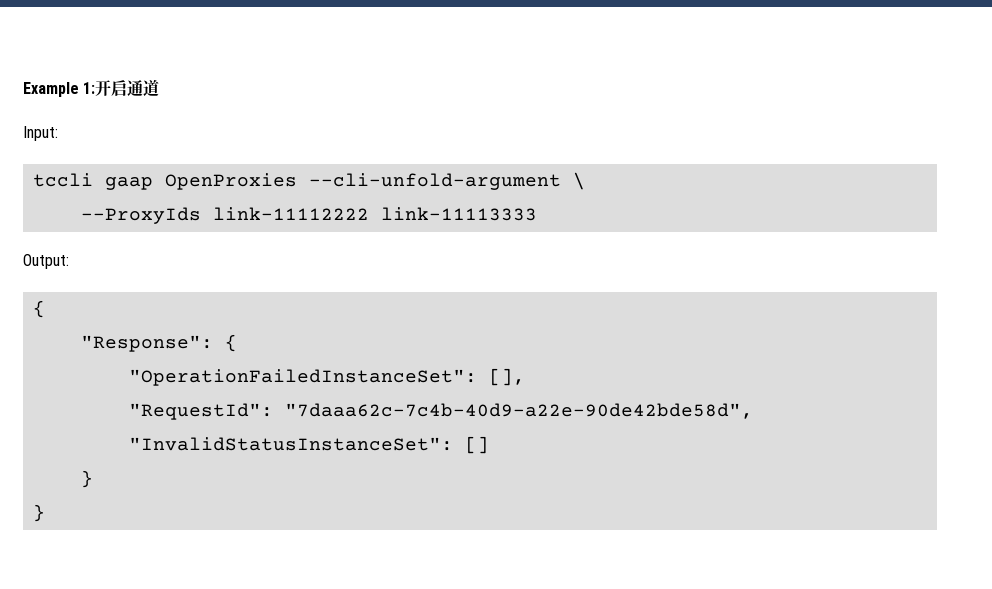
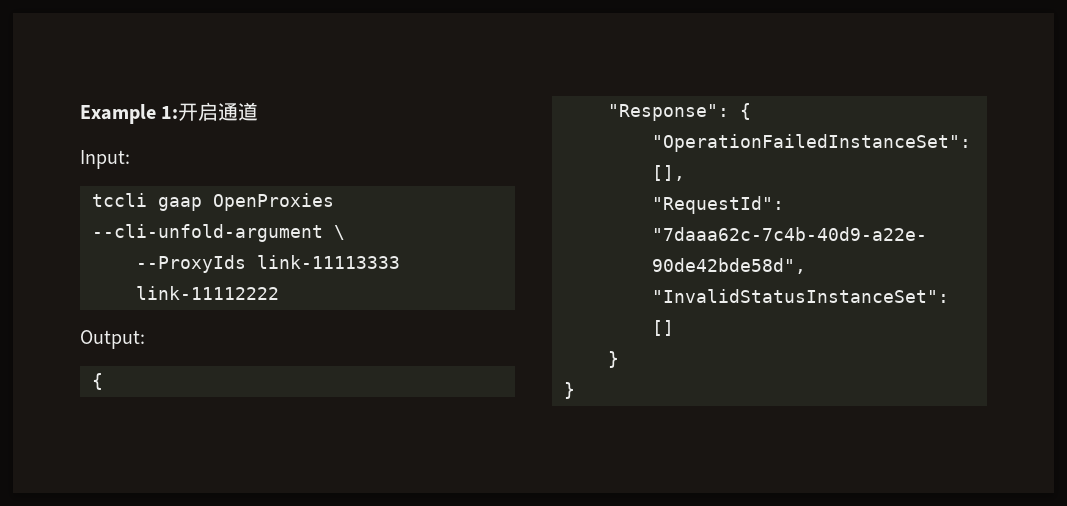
(201, 215) none -> [257,255,400,269] link-11113333
[380,207,537,221] link-11113333 -> (279, 293) none

